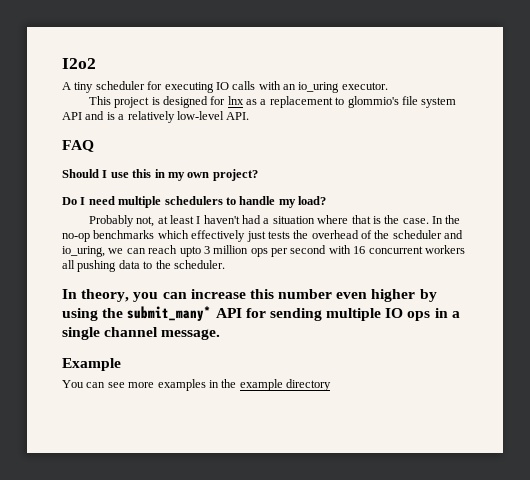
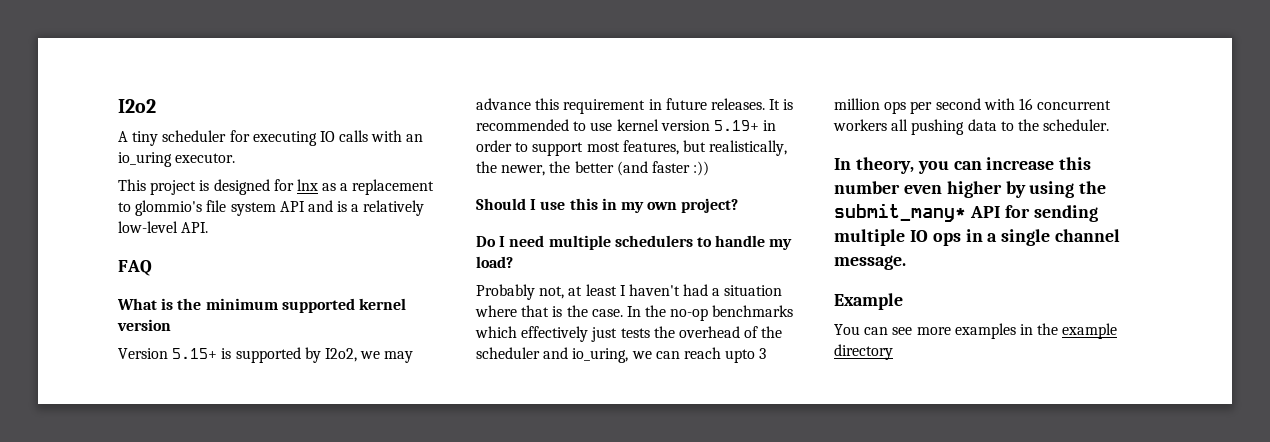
(94, 146) none -> [117,298,406,313] [117,319,171,331] [118,347,414,363] [476,98,794,114] [476,119,777,131] [476,140,788,156] [476,161,710,176] // What is the minimum supported kernel version // Version 5.15+ is supported by I2o2, we may advance this requirement in future releases. It is recommended to use kernel version 5.19+ in order to support most features, but realistically, the newer, the better (and faster :))

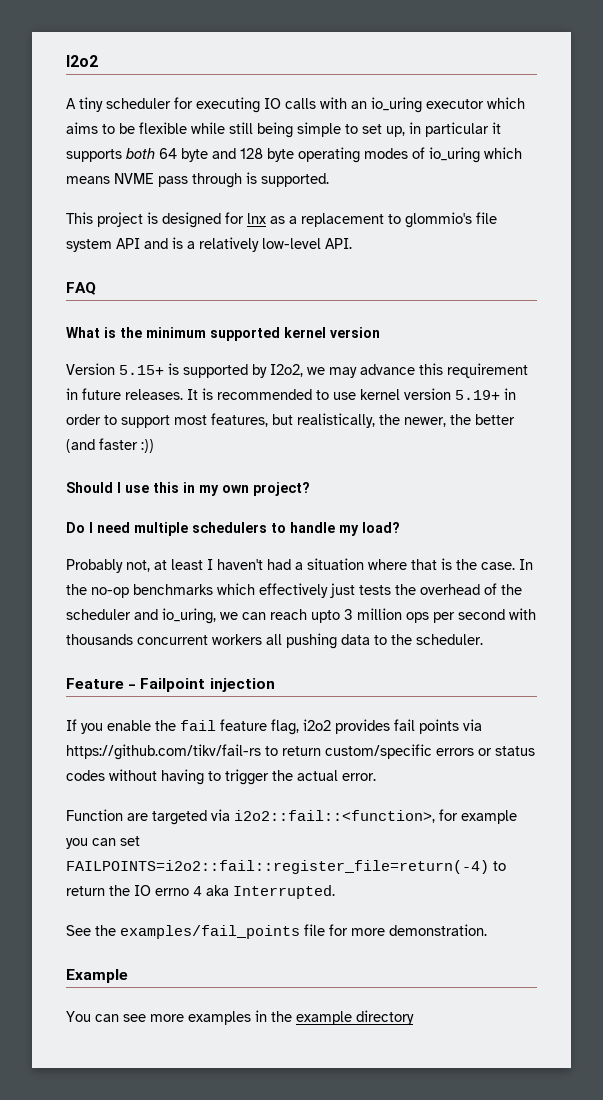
[175,153,236,163] executor. -> [426,97,525,109] [66,122,501,138] [66,147,522,163] [66,172,329,188] executor which aims to be flexible while still being simple to set up, in particular it supports both 64 byte and 128 byte operating modes of io_uring which means NVME pass through is supported.
[1018,98,1033,110] 16 -> [66,634,133,645] thousands
[834,157,1092,174] [834,181,1107,198] [834,203,1098,222] [834,229,1121,246] [834,255,906,270] In theory, you can increase this number even higher by using the submit_many* API for sending multiple IO ops in a single channel message. -> [66,678,275,692] [66,719,482,735] [66,744,535,760] [66,769,376,785] [66,809,517,825] [66,836,140,849] [66,860,506,874] [66,885,335,899] [66,924,487,939] Feature - Failpoint injection // If you enable the fail feature flag, i2o2 provides fail points via https://github.com/tikv/fail-rs to return custom/specific errors or status codes without having to trigger the actual error. // Function are targeted via i2o2::fail::<function>, for example you can set FAILPOINTS=i2o2::fail::register_file=return(-4) to return the IO errno 4 aka Interrupted. // See the examples/fail_points file for more demonstration.

